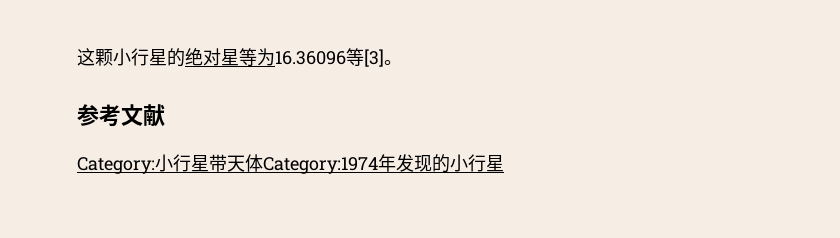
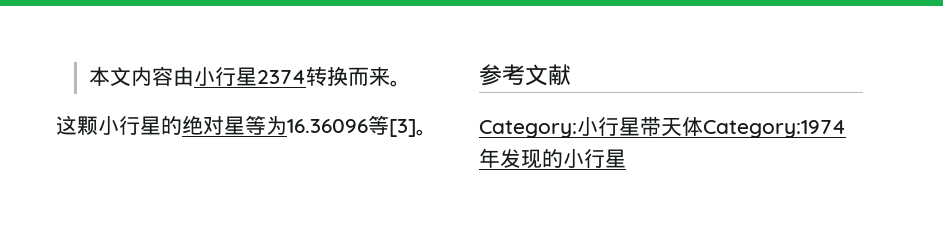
(77, 57) none -> [88,66,411,87] 本文内容由小行星2374转换而来。 //

